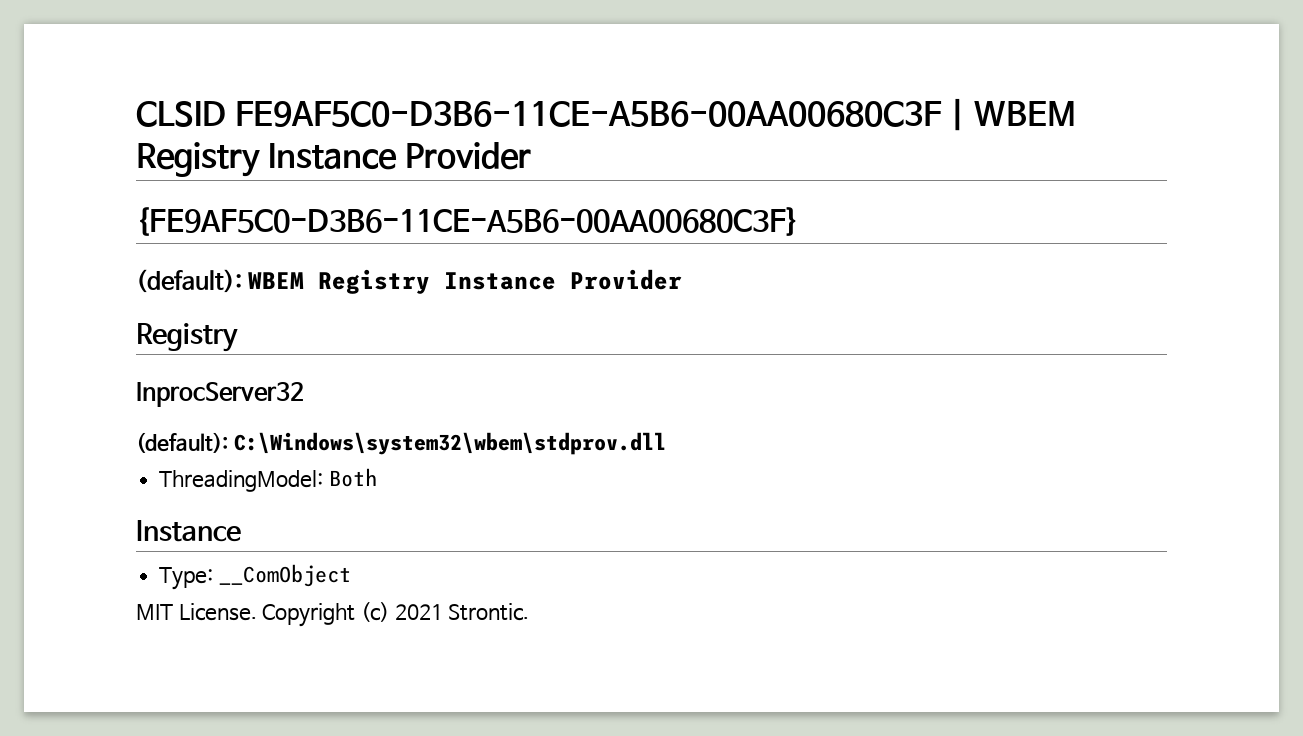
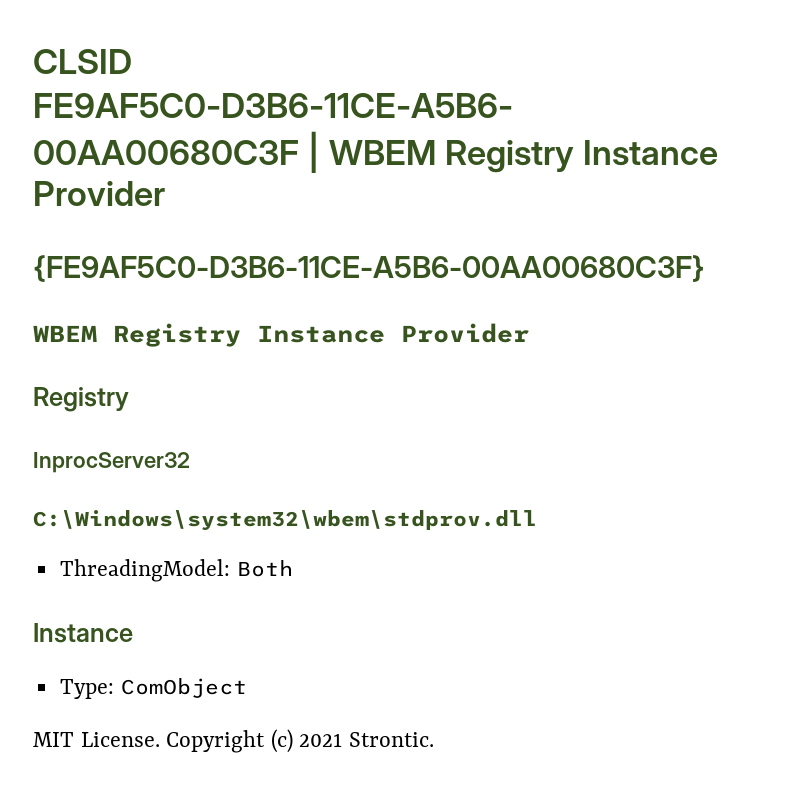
[136,269,242,293] (default): -> (705, 268) none
[136,432,228,453] (default): -> (190, 462) none
[218,564,351,587] __ComObject -> [120,678,247,698] ComObject

